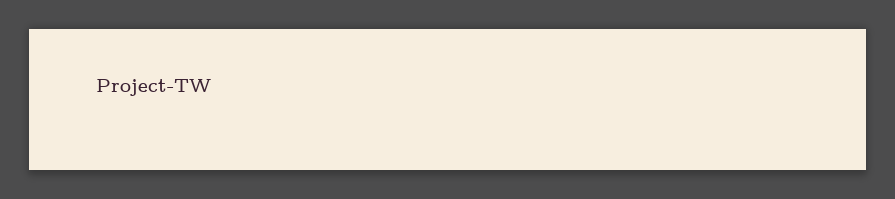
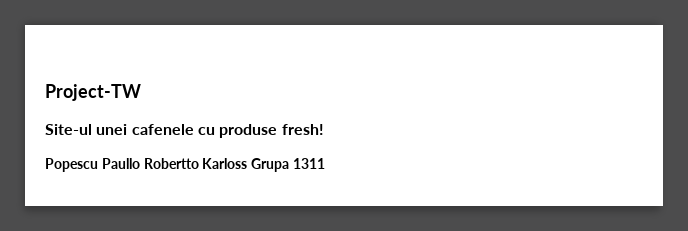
(211, 87) none -> [45,124,324,138] [45,158,325,172] // Site-ul unei cafenele cu produse fresh! // Popescu Paullo Robertto Karloss Grupa 1311

